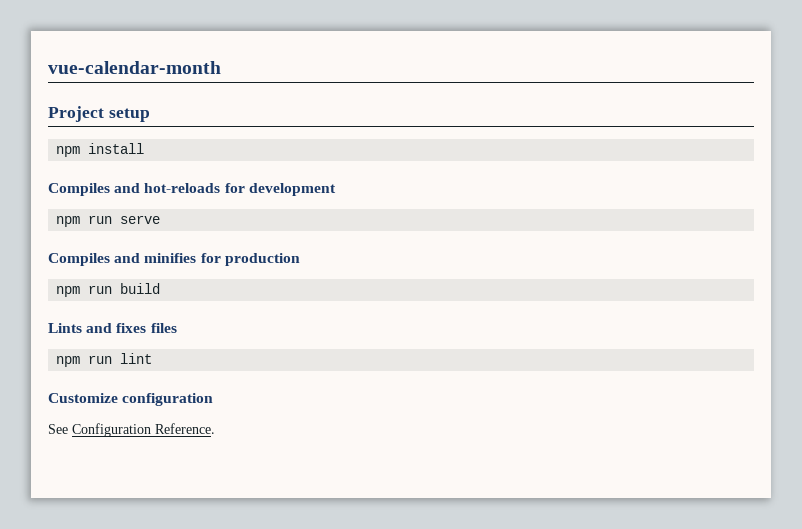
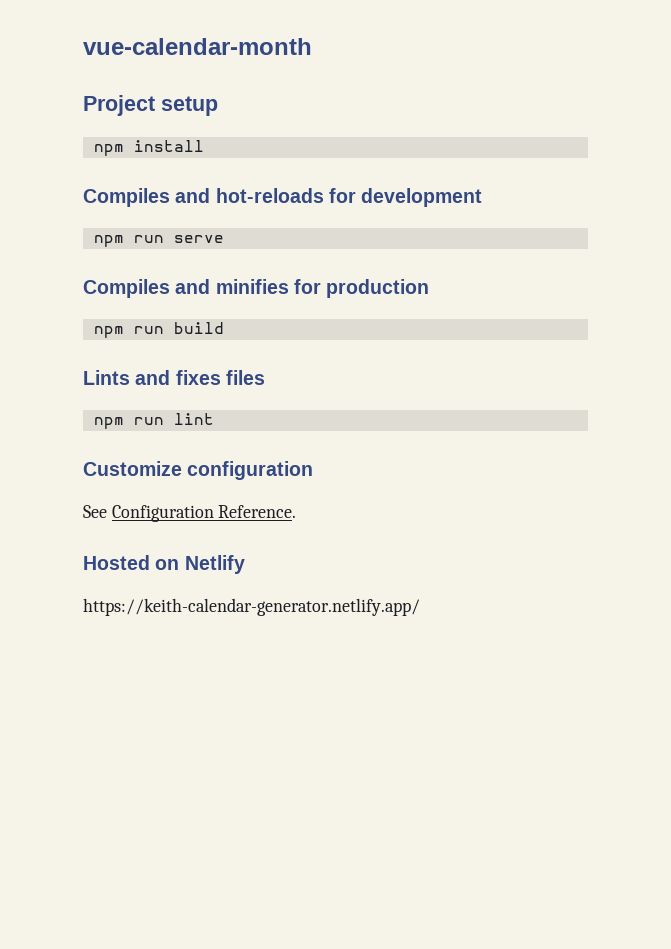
(215, 428) none -> [83,555,245,574] [83,598,420,616] // Hosted on Netlify // https://keith-calendar-generator.netlify.app/

